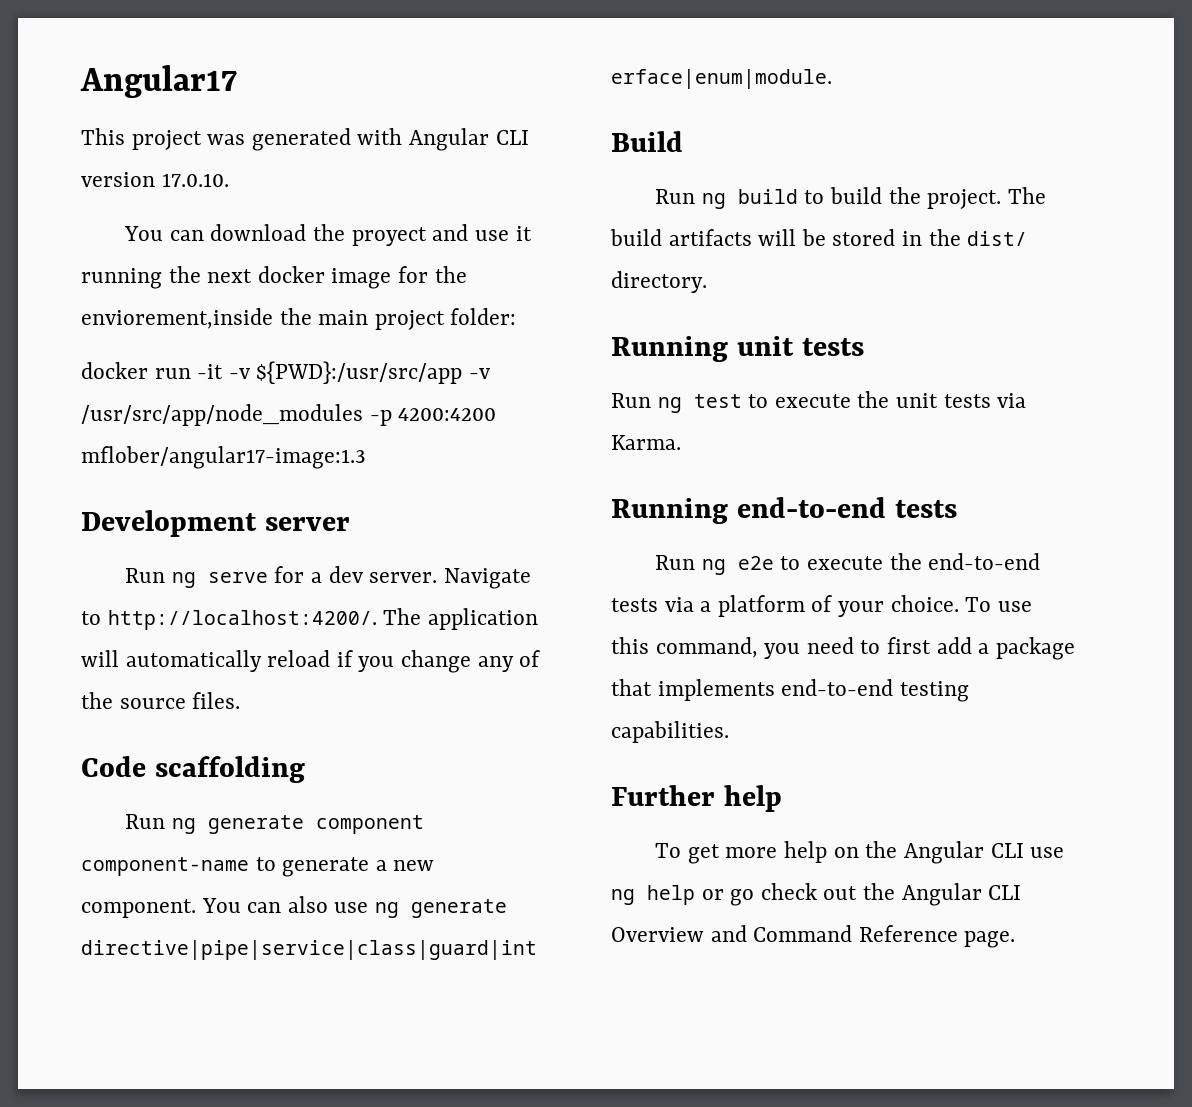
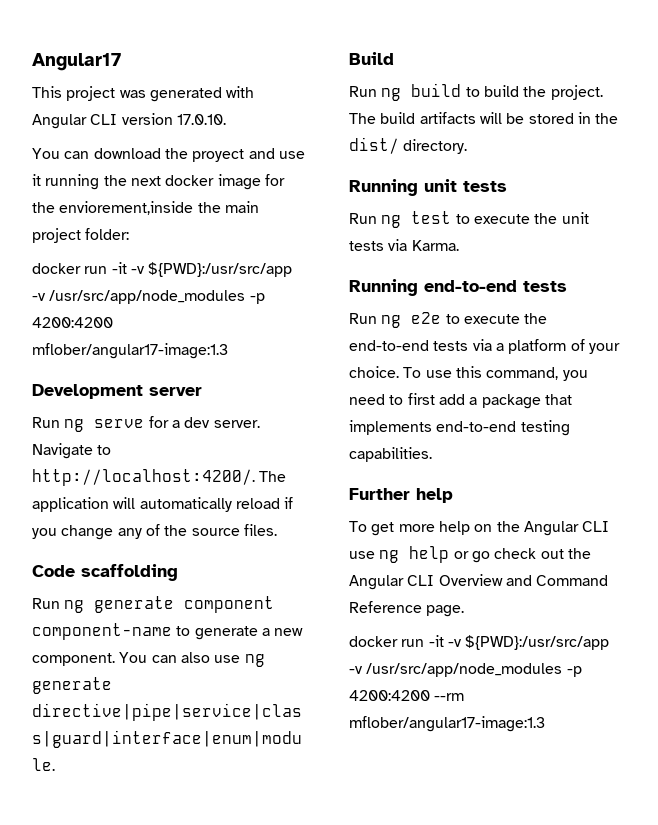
(1016, 939) none -> [349,635,610,650] [349,663,582,677] [349,690,465,701] [349,716,545,732] // docker run -it -v ${PWD}:/usr/src/app -v /usr/src/app/node_modules -p 4200:4200 --rm mflober/angular17-image:1.3

